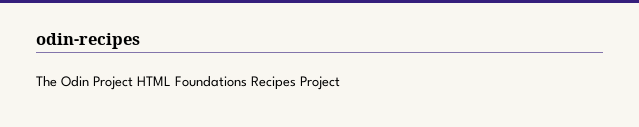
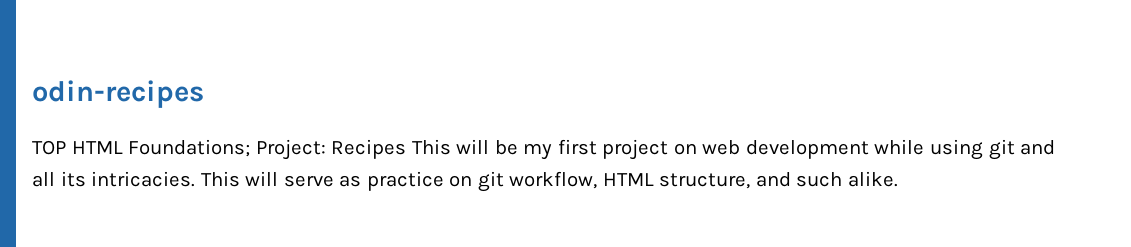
[36,76,340,90] The Odin Project HTML Foundations Recipes Project -> [32,139,1056,160] [32,171,899,192] TOP HTML Foundations; Project: Recipes This will be my first project on web development while using git and all its intricacies. This will serve as practice on git workflow, HTML structure, and such alike.

